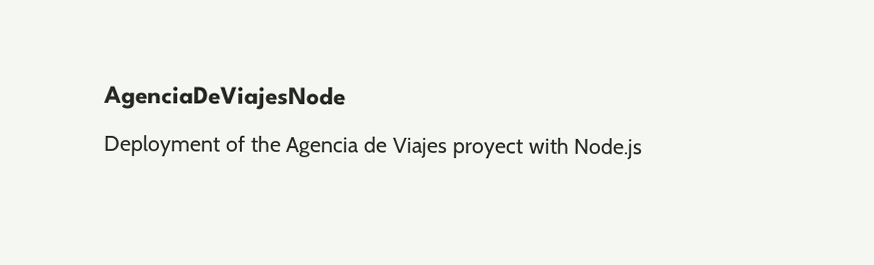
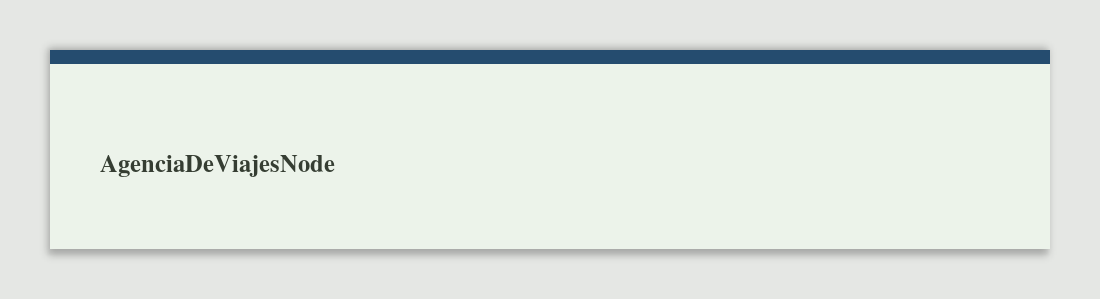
[103,134,643,160] // Deployment of the Agencia de Viajes proyect with Node.js -> (335, 166) none

